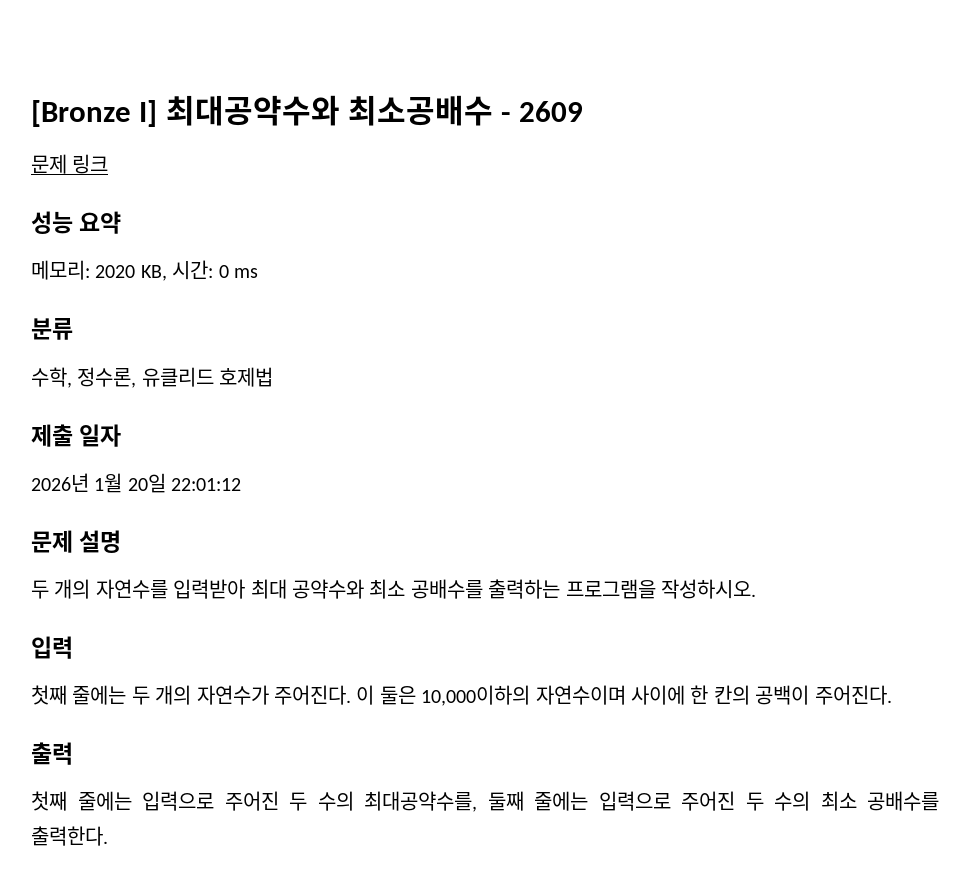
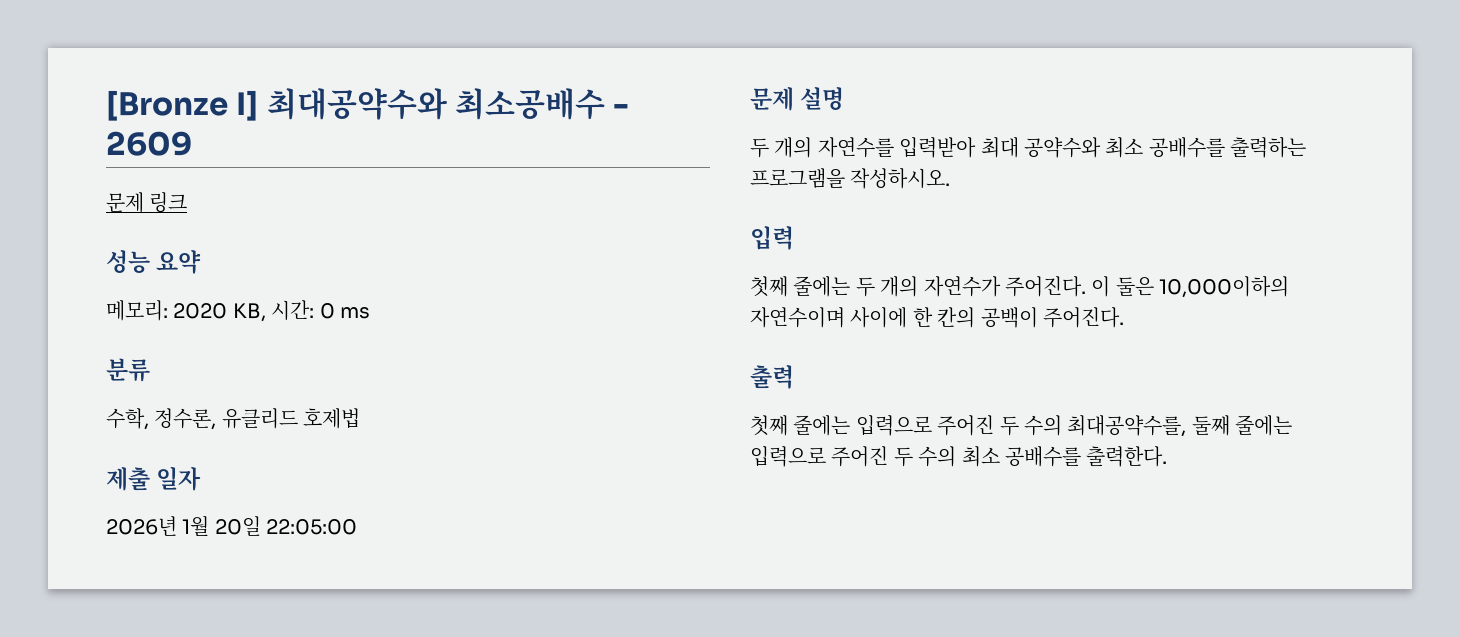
[171,478,242,491] 22:01:12 -> [266,519,358,535] 22:05:00

